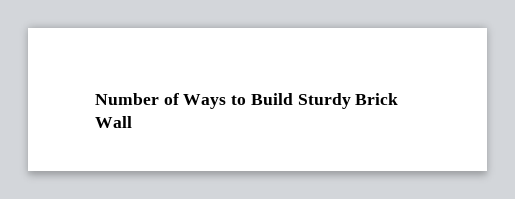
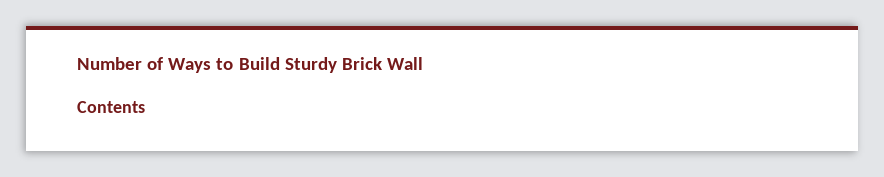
(132, 122) none -> [77,101,145,113] // Contents

